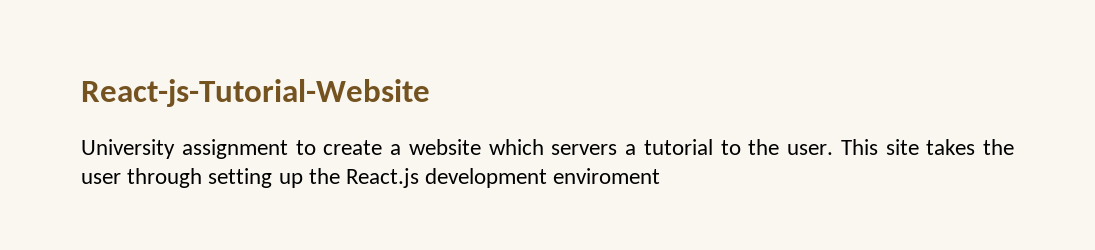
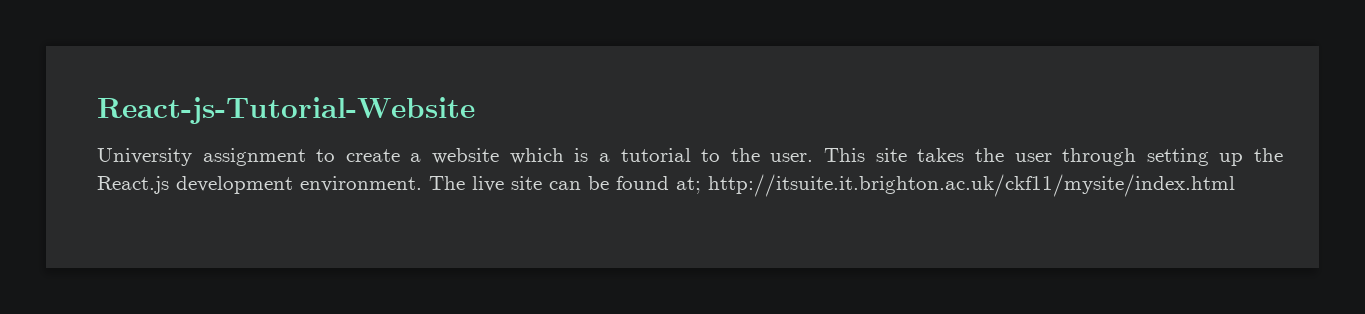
[551,144,618,155] servers -> [574,148,589,162] is
[553,168,661,184] enviroment -> [300,174,1235,197] environment. The live site can be found at; http://itsuite.it.brighton.ac.uk/ckf11/mysite/index.html

